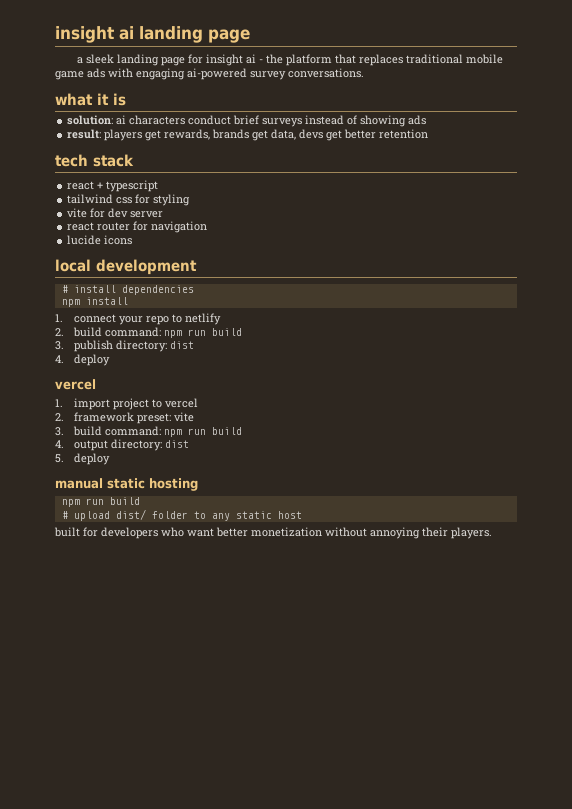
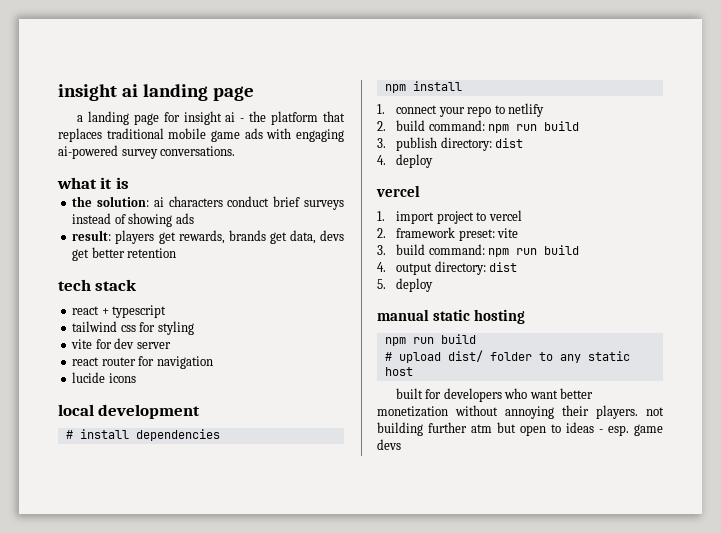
[85,54,114,64] sleek -> (83, 118) none
(126, 99) none -> [72,196,93,207] the
(492, 533) none -> [646,407,664,416] [377,422,663,436] [377,439,401,450] not building further atm but open to ideas - esp. game devs

